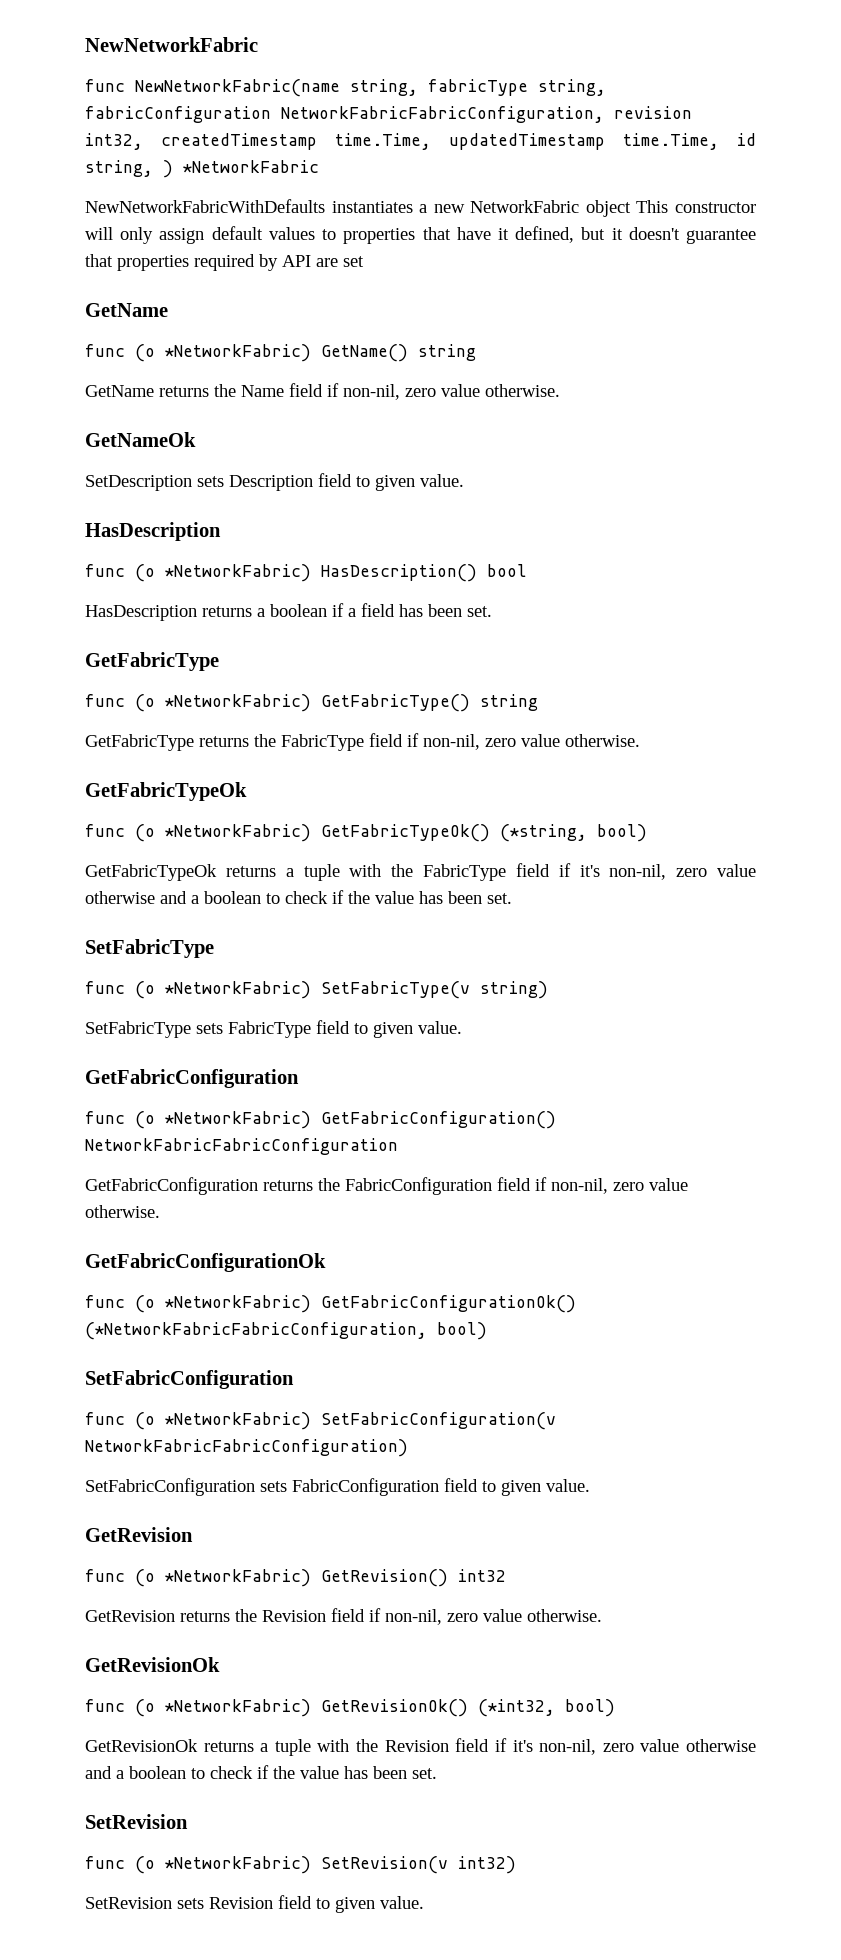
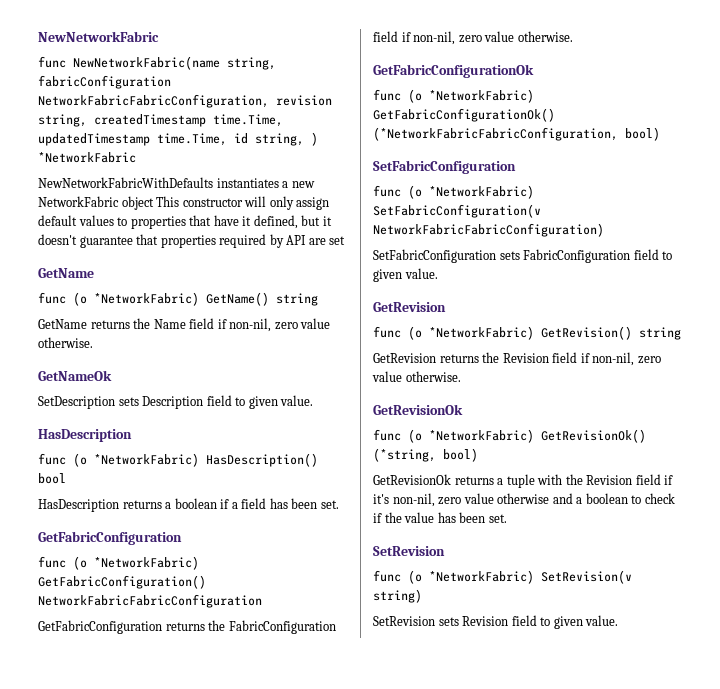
[428,79,606,96] fabricType string, -> (276, 63) none
[85,133,143,150] int32, -> [38,114,87,127] string,
[85,652,219,671] [85,694,538,712] [85,733,640,751] [85,782,247,801] [85,824,647,842] [85,863,757,881] [85,890,512,904] [85,939,214,958] [85,981,548,999] [85,1020,462,1038] // GetFabricType // func (o *NetworkFabric) GetFabricType() string // GetFabricType returns the FabricType field if non-nil, zero value otherwise. // GetFabricTypeOk // func (o *NetworkFabric) GetFabricTypeOk() (*string, bool) // GetFabricTypeOk returns a tuple with the FabricType field if it's non-nil, zero value otherwise and a boolean to check if the value has been set. // SetFabricType // func (o *NetworkFabric) SetFabricType(v string) // SetFabricType sets FabricType field to given value. -> (339, 504) none
[458,1569,506,1582] int32 -> [639,327,681,340] string
[478,1699,555,1717] (*int32, -> [373,448,436,462] (*string,
[458,1856,516,1874] int32) -> [373,589,422,603] string)

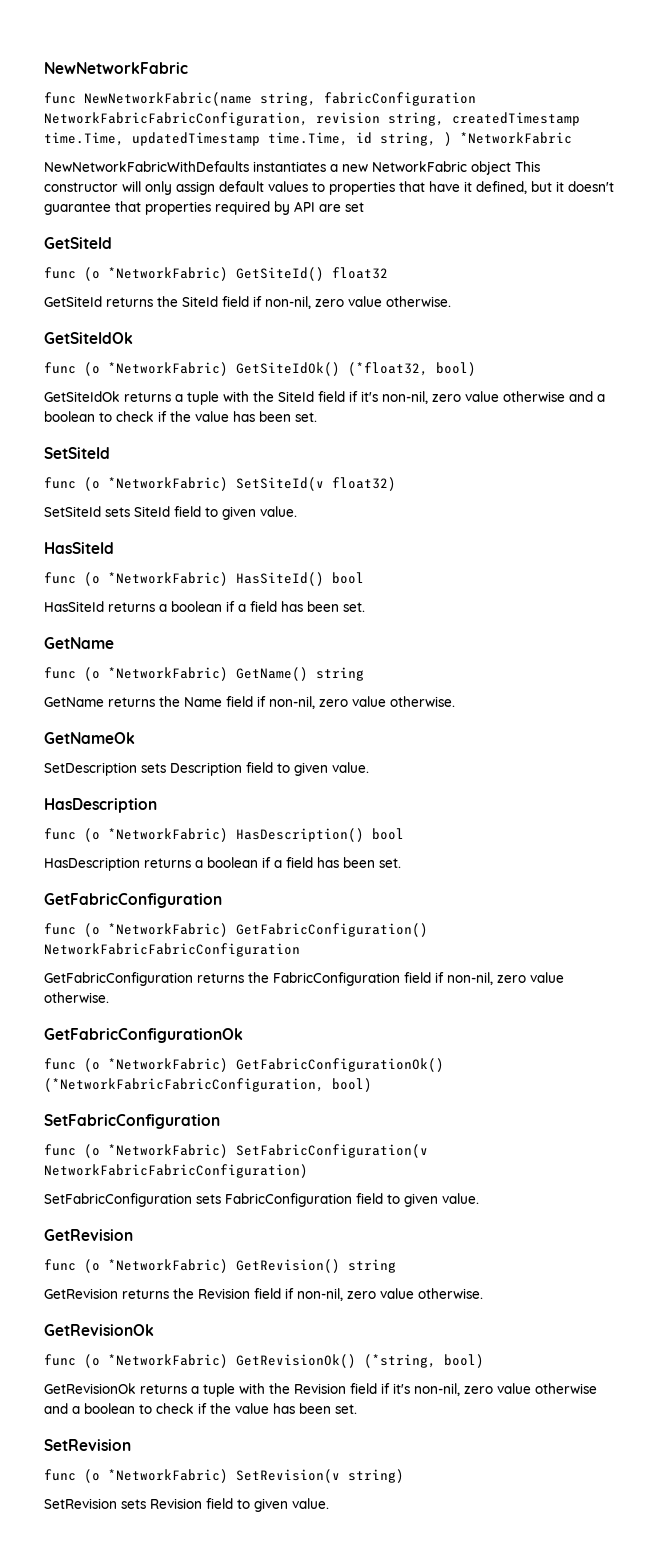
(346, 240) none -> [44,237,112,249] [44,267,388,281] [44,296,451,309] [44,332,133,344] [44,362,476,376] [44,391,605,405] [44,411,317,422] [44,447,110,459] [44,477,396,491] [44,506,297,520] [44,542,114,554] [44,572,364,586] [44,601,365,612] // GetSiteId // func (o *NetworkFabric) GetSiteId() float32 // GetSiteId returns the SiteId field if non-nil, zero value otherwise. // GetSiteIdOk // func (o *NetworkFabric) GetSiteIdOk() (*float32, bool) // GetSiteIdOk returns a tuple with the SiteId field if it's non-nil, zero value otherwise and a boolean to check if the value has been set. // SetSiteId // func (o *NetworkFabric) SetSiteId(v float32) // SetSiteId sets SiteId field to given value. // HasSiteId // func (o *NetworkFabric) HasSiteId() bool // HasSiteId returns a boolean if a field has been set.

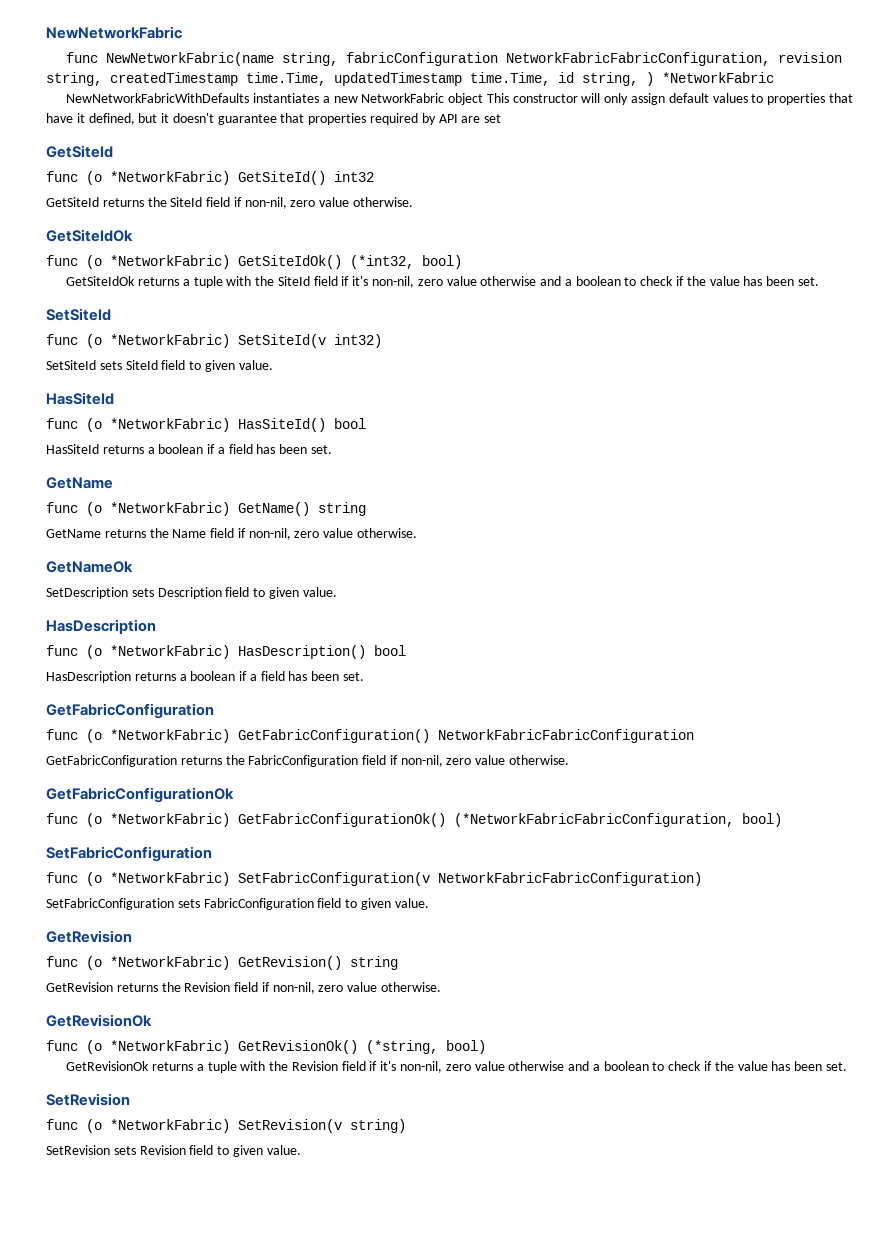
[332,267,388,279] float32 -> [334,171,374,182] int32
[348,362,428,376] (*float32, -> [350,255,414,269] (*int32,
[332,477,396,491] float32) -> [334,334,382,348] int32)

